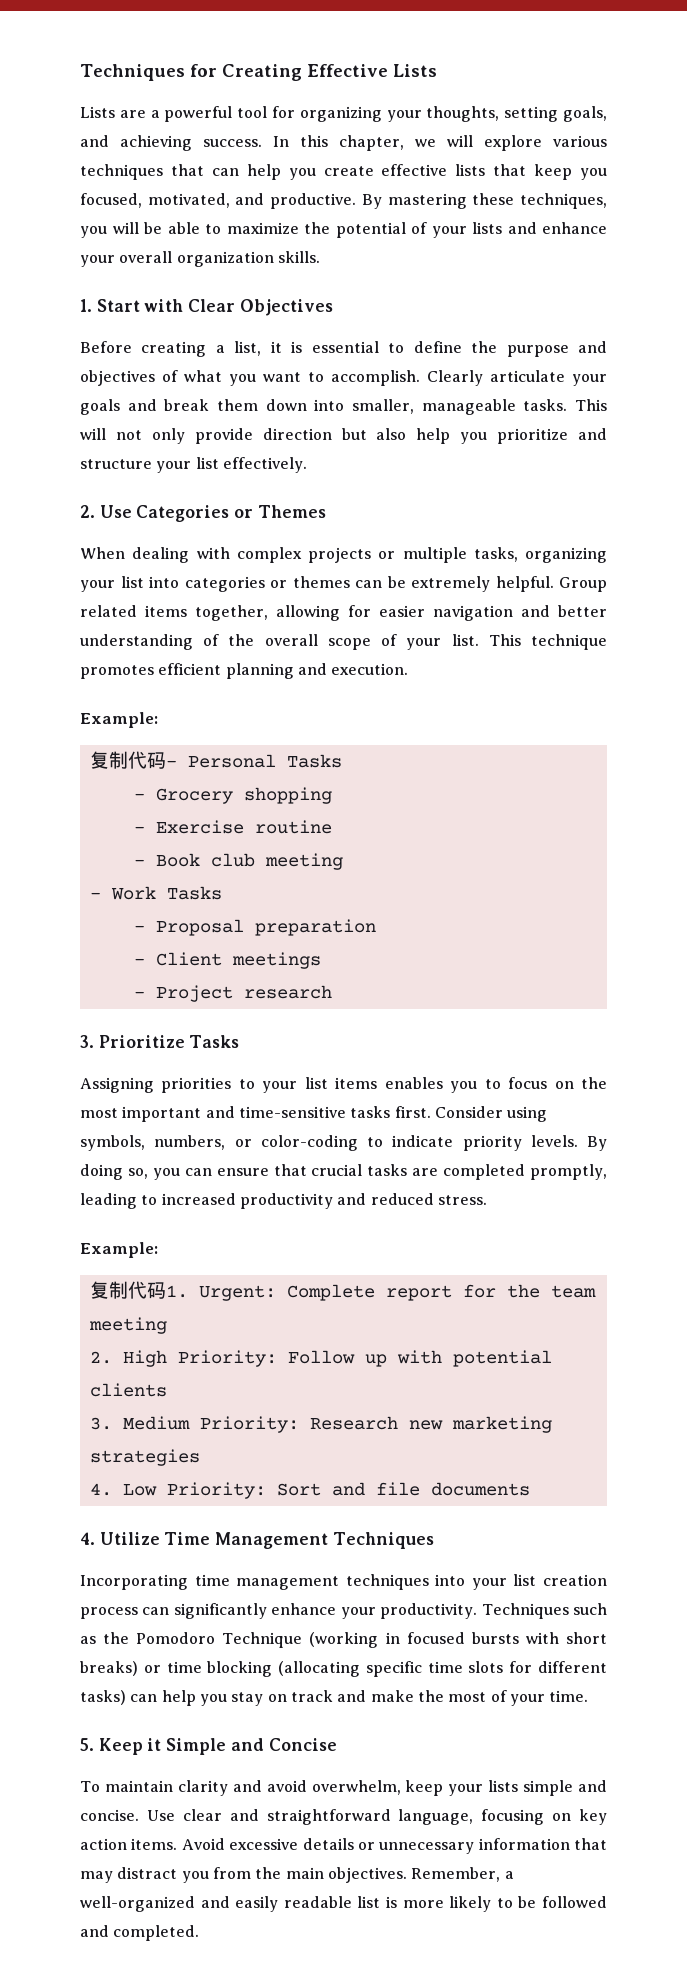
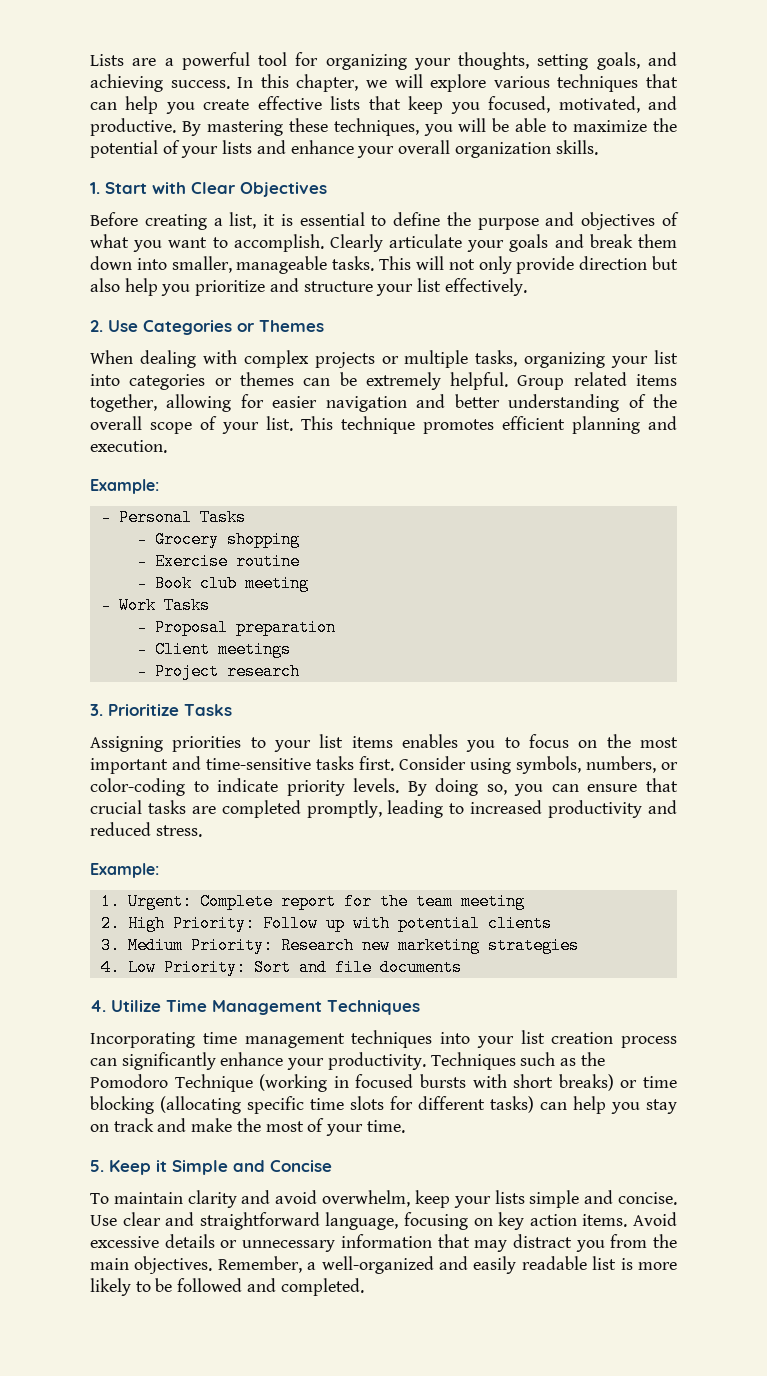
[80,64,437,81] Techniques for Creating Effective Lists // -> (90, 60) none
[89,751,166,769] 复制代码 -> (159, 486) none
[89,1281,166,1299] 复制代码 -> (159, 870) none

